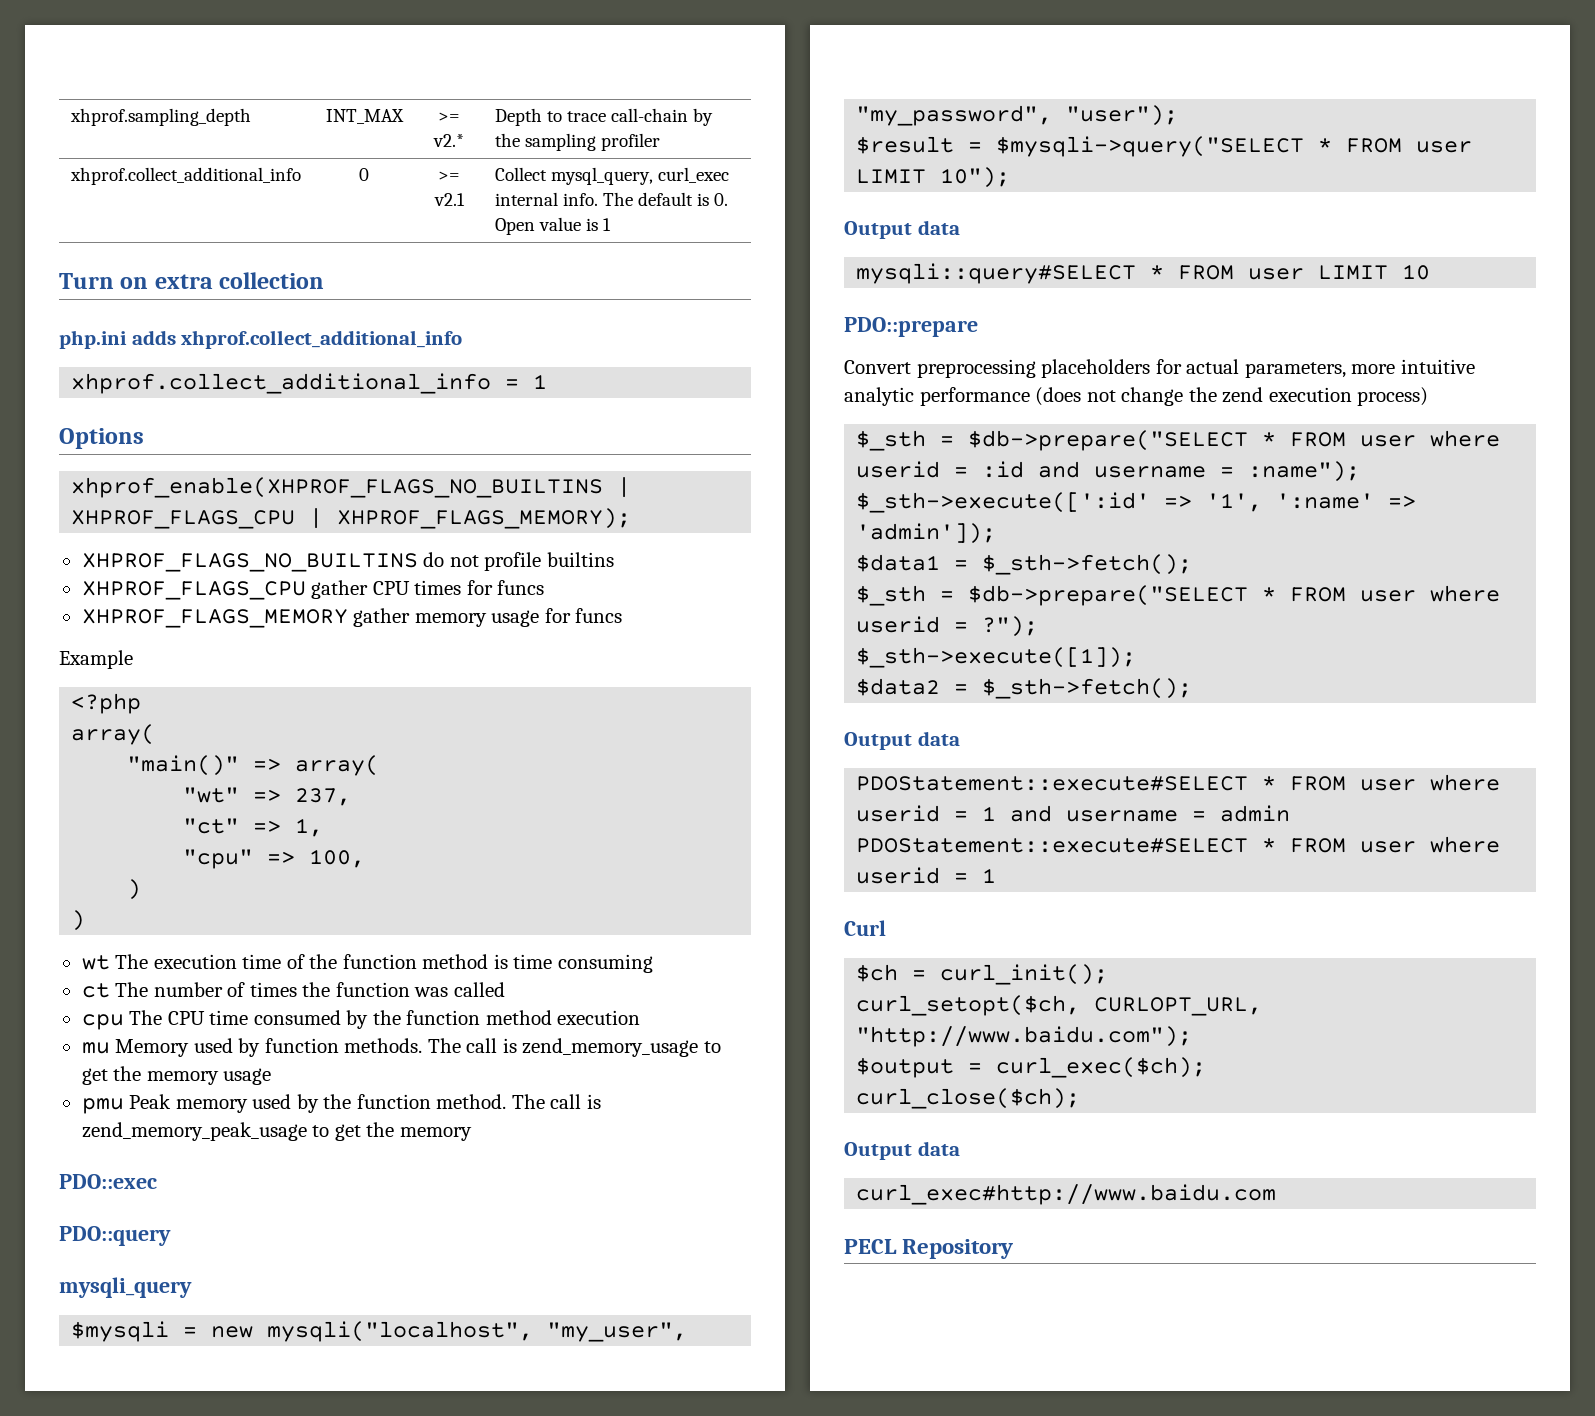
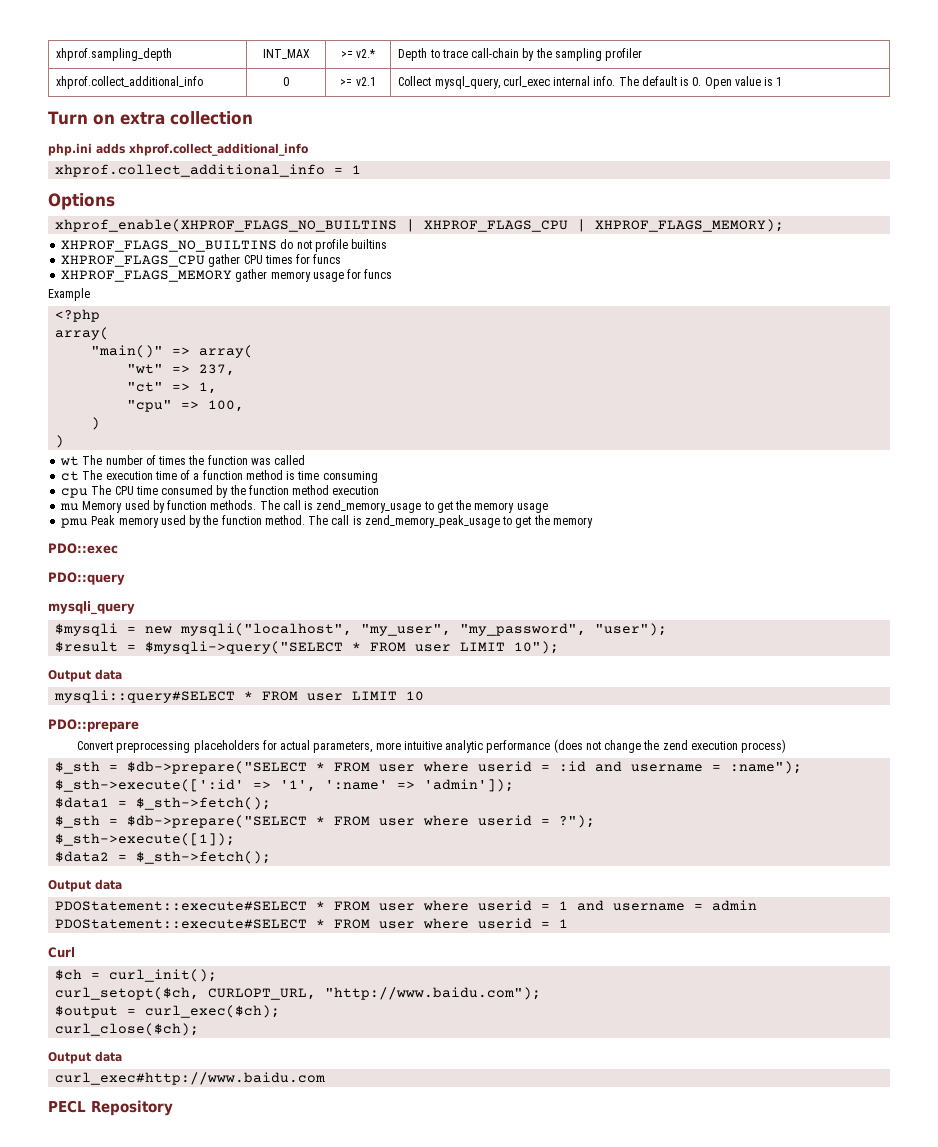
[153,954,653,973] [81,982,149,998] execution time of the function method is time consuming // ct The -> (103, 460) none
(505, 989) none -> [61,470,378,483] // ct The execution time of a function method is time consuming

